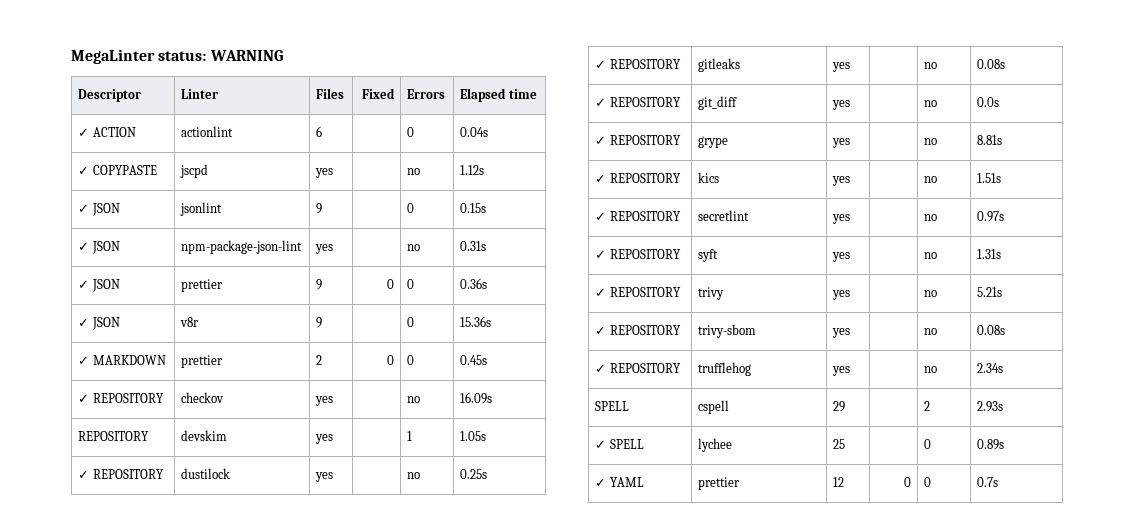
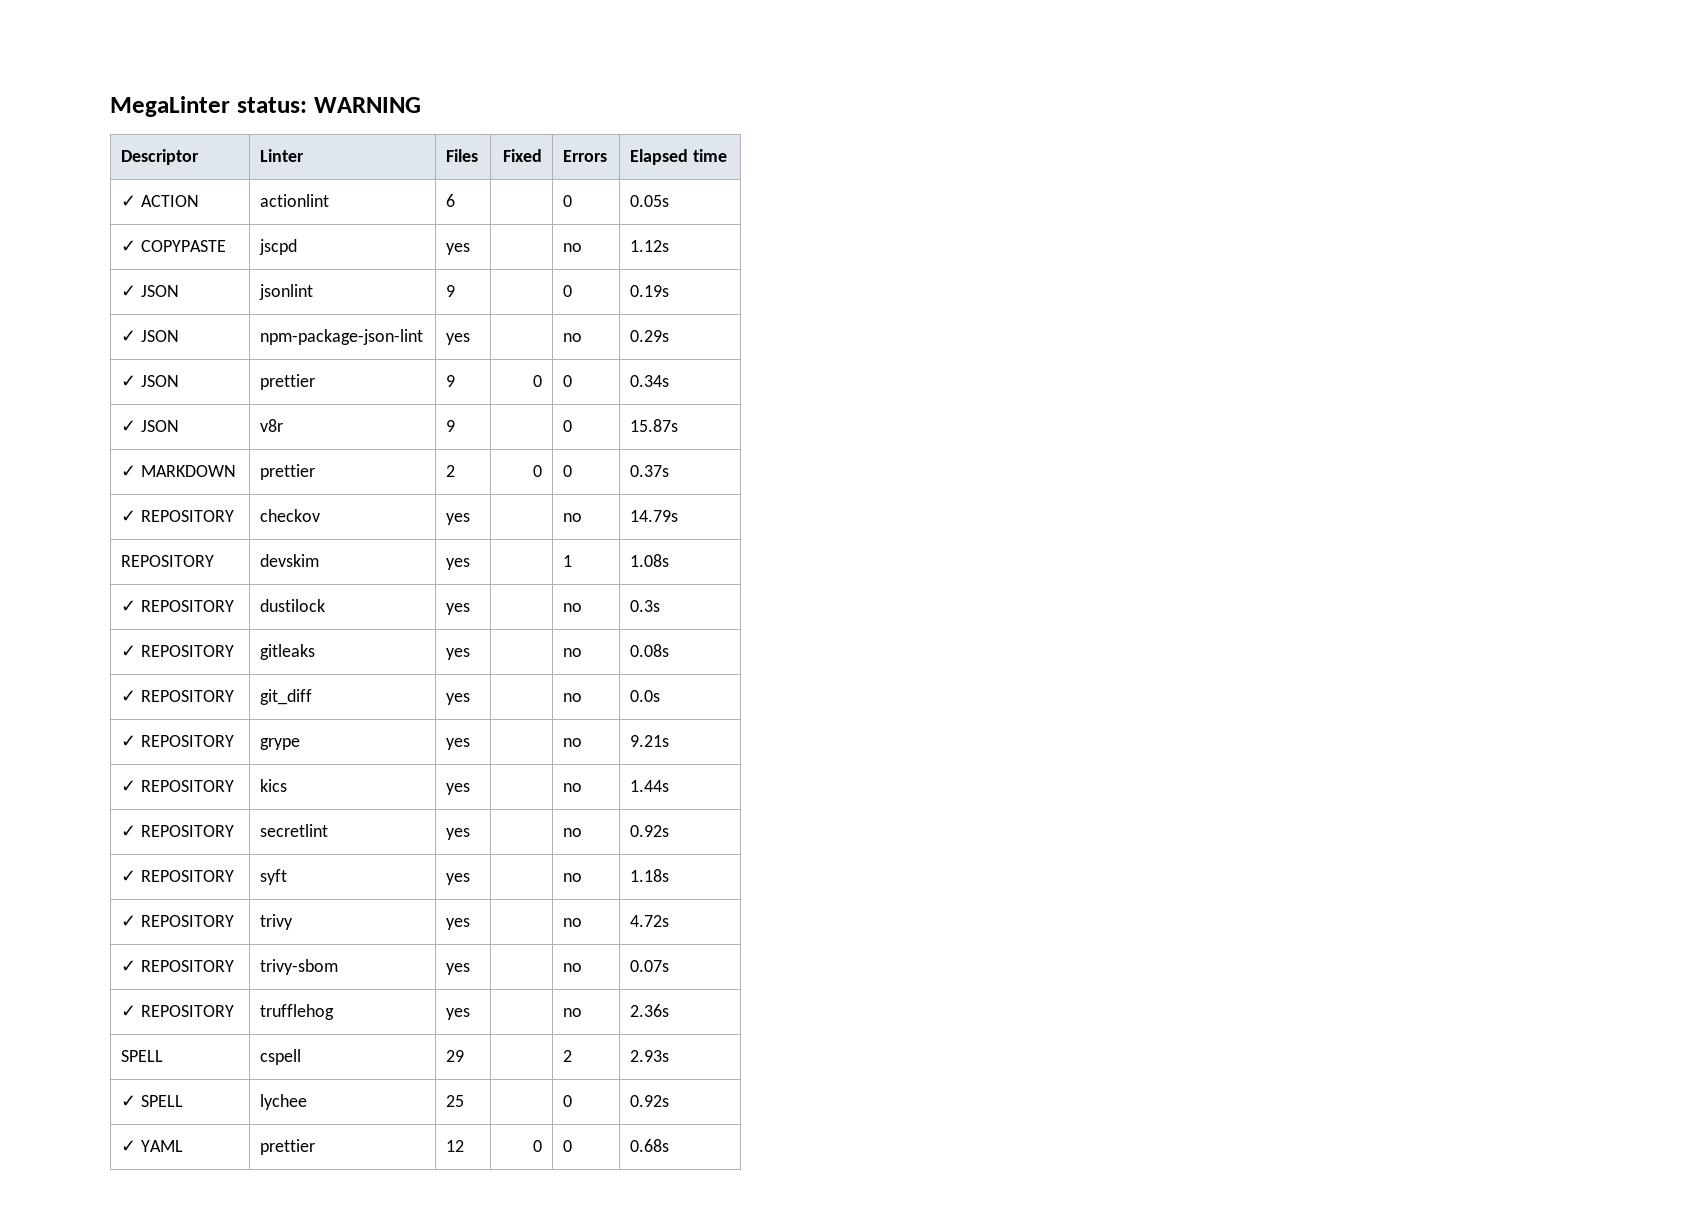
[460,127,489,137] 0.04s -> [629,195,669,207] 0.05s
[460,203,487,213] 0.15s -> [629,285,669,297] 0.19s
[460,241,487,251] 0.31s -> [629,330,669,342] 0.29s
[460,278,488,289] 0.36s -> [629,375,669,387] 0.34s
[460,316,492,327] 15.36s -> [629,419,678,432] 15.87s
[460,355,488,365] 0.45s -> [629,465,669,477] 0.37s
[460,392,493,404] 16.09s -> [629,510,678,522] 14.79s
[460,431,487,441] 1.05s -> [629,554,669,567] 1.08s
[460,469,488,479] 0.25s -> [629,600,660,612] 0.3s
[977,135,1003,145] 8.81s -> [629,735,669,747] 9.21s
[977,173,1002,183] 1.51s -> [629,780,669,792] 1.44s
[977,211,1005,222] 0.97s -> [629,825,669,837] 0.92s
[977,249,1002,259] 1.31s -> [629,869,669,882] 1.18s
[977,287,1003,297] 5.21s -> [629,915,669,927] 4.72s
[977,325,1006,335] 0.08s -> [629,960,669,972] 0.07s
[977,363,1004,373] 2.34s -> [629,1004,669,1017] 2.36s
[977,439,1005,450] 0.89s -> [629,1095,669,1107] 0.92s
[977,477,999,487] 0.7s -> [629,1139,669,1152] 0.68s

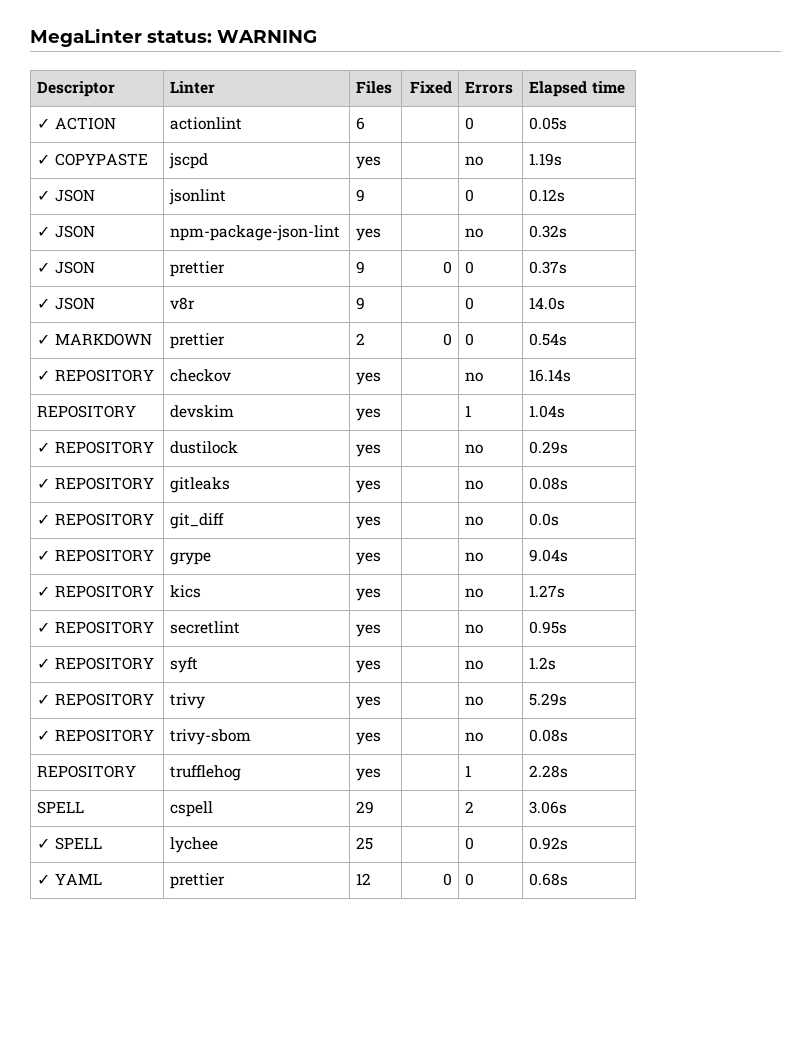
[629,240,669,252] 1.12s -> [529,153,563,166] 1.19s
[629,285,669,297] 0.19s -> [529,189,566,202] 0.12s
[629,330,669,342] 0.29s -> [529,225,568,238] 0.32s
[629,375,669,387] 0.34s -> [529,261,568,274] 0.37s
[629,419,678,432] 15.87s -> [529,297,566,310] 14.0s
[629,465,669,477] 0.37s -> [529,333,568,346] 0.54s
[629,510,678,522] 14.79s -> [529,369,572,382] 16.14s
[629,554,669,567] 1.08s -> [529,405,566,418] 1.04s
[629,600,660,612] 0.3s -> [529,441,569,454] 0.29s
[629,735,669,747] 9.21s -> [529,549,569,562] 9.04s
[629,780,669,792] 1.44s -> [529,585,566,598] 1.27s
[629,825,669,837] 0.92s -> [529,621,568,634] 0.95s
[629,869,669,882] 1.18s -> [529,657,557,670] 1.2s
[629,915,669,927] 4.72s -> [529,693,568,706] 5.29s
[629,960,669,972] [120,1005,136,1017] 0.07s // ✓ -> [529,729,569,742] 0.08s //
[562,1008,582,1017] [629,1004,669,1017] no | 2.36s -> [465,765,472,777] [529,765,569,778] 1 | 2.28s
[629,1050,669,1062] 2.93s -> [529,801,568,814] 3.06s

